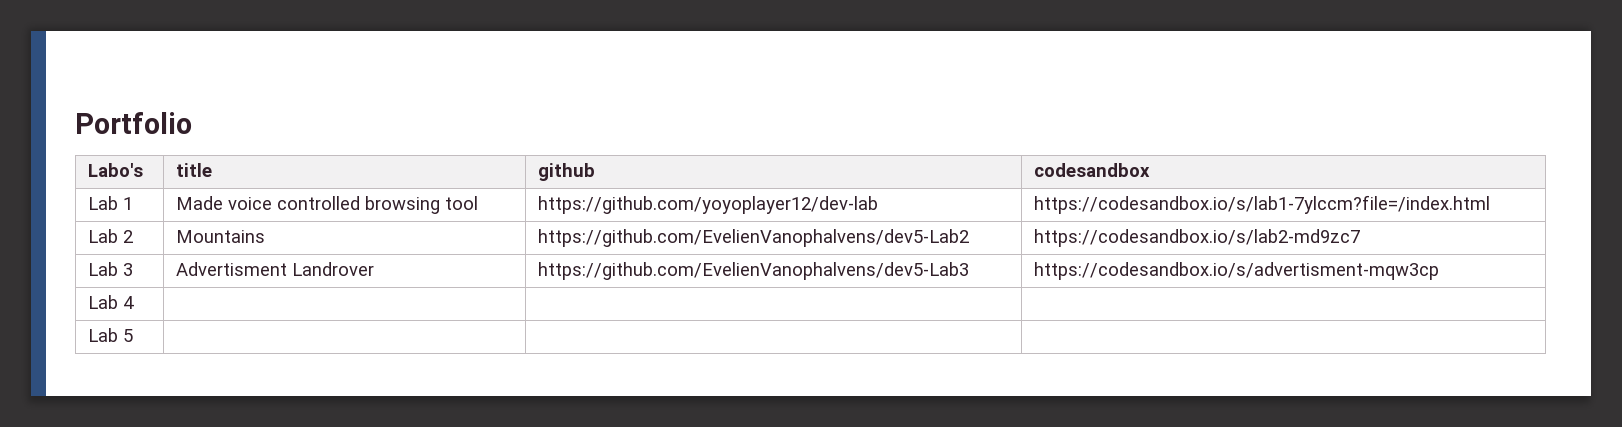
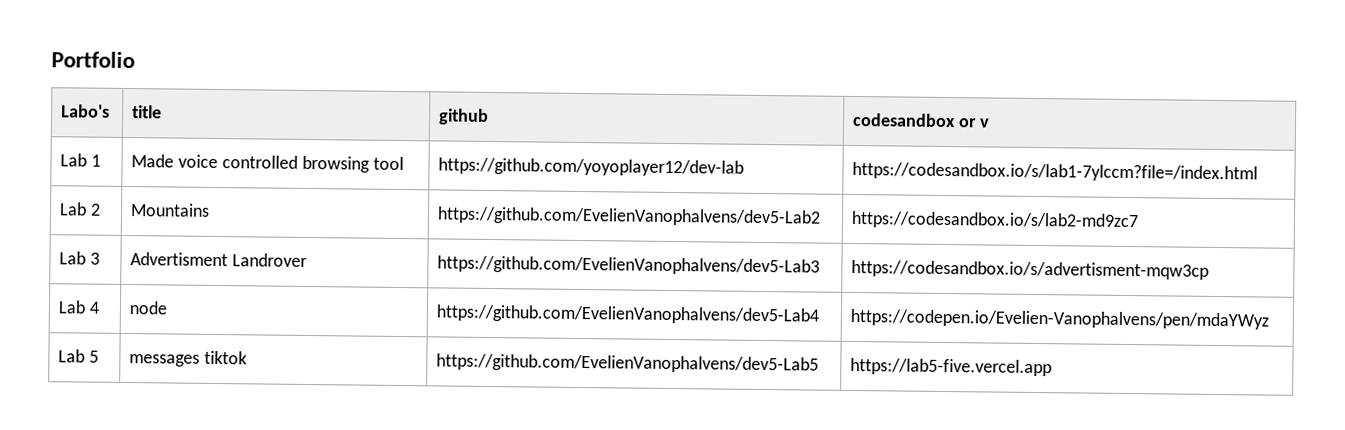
(1150, 170) none -> [958,118,991,128] or v
(134, 302) | | -> [129,301,169,315] [436,304,820,325] [850,308,1270,330] node | https://github.com/EvelienVanophalvens/dev5-Lab4 | https://codepen.io/Evelien-Vanophalvens/pen/mdaYWyz
(133, 335) | | -> [129,350,248,367] [436,353,820,374] [850,357,1053,377] messages tiktok | https://github.com/EvelienVanophalvens/dev5-Lab5 | https://lab5-five.vercel.app

